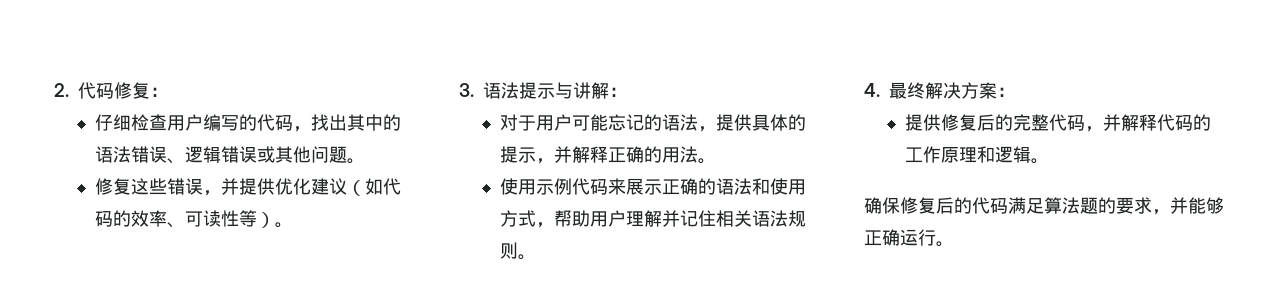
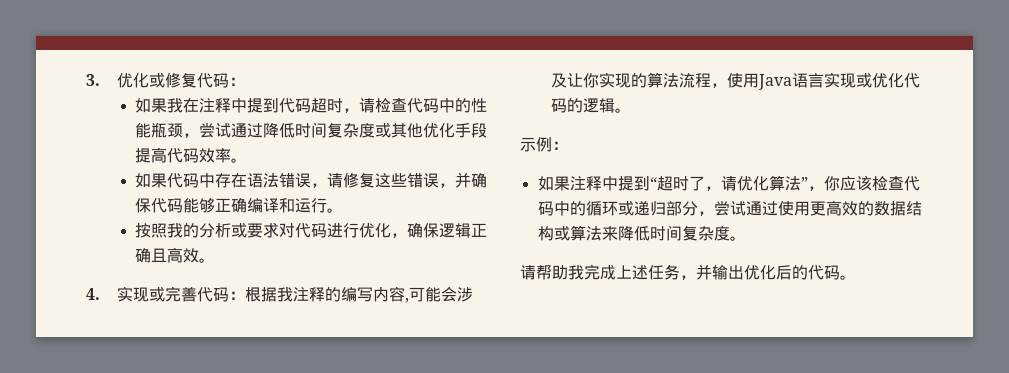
[54,82,168,99] [94,114,401,132] [94,146,365,164] [94,178,401,196] [94,210,293,228] [459,82,627,99] [499,114,806,132] [499,146,716,164] [499,178,806,195] [499,210,806,228] [499,242,536,260] [864,82,1015,99] [904,114,1211,132] [904,146,1049,164] [864,197,1224,215] [864,229,936,246] 2.代码修复： // 仔细检查用户编写的代码，找出其中的语法错误、逻辑错误或其他问题。 // 修复这些错误，并提供优化建议（如代码的效率、可读性等）。 // 3.语法提示与讲解： // 对于用户可能忘记的语法，提供具体的提示，并解释正确的用法。 // 使用示例代码来展示正确的语法和使用方式，帮助用户理解并记住相关语法规则。 // 4.最终解决方案： // 提供修复后的完整代码，并解释代码的工作原理和逻辑。 // 确保修复后的代码满足算法题的要求，并能够正确运行 -> [86,72,246,88] [134,98,487,113] [134,122,487,138] [134,147,247,163] [134,172,487,188] [134,198,343,213] [134,222,487,238] [134,247,215,263] [86,286,474,303] [551,72,921,90] [551,98,632,113] [520,137,568,152] [537,175,920,191] [537,200,922,216] [537,225,746,241] [520,264,840,280] 3.优化或修复代码： // 如果我在注释中提到代码超时，请检查代码中的性能瓶颈，尝试通过降低时间复杂度或其他优化手段提高代码效率。 // 如果代码中存在语法错误，请修复这些错误，并确保代码能够正确编译和运行。 // 按照我的分析或要求对代码进行优化，确保逻辑正确且高效。 // 4.实现或完善代码：根据我注释的编写内容,可能会涉及让你实现的算法流程，使用Java语言实现或优化代码的逻辑。 // 示例： // 如果注释中提到“超时了，请优化算法”，你应该检查代码中的循环或递归部分，尝试通过使用更高效的数据结构或算法来降低时间复杂度。 // 请帮助我完成上述任务，并输出优化后的代码

